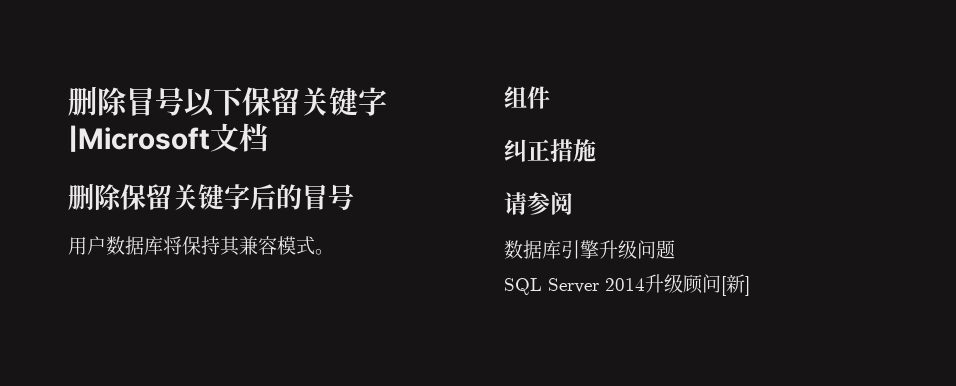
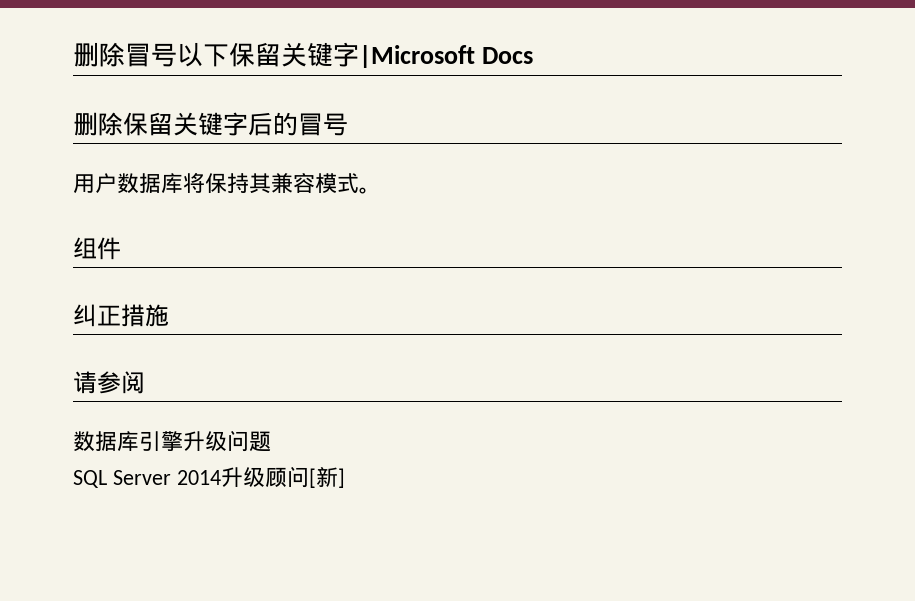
[210,123,268,152] 文档 -> [482,47,534,64] Docs

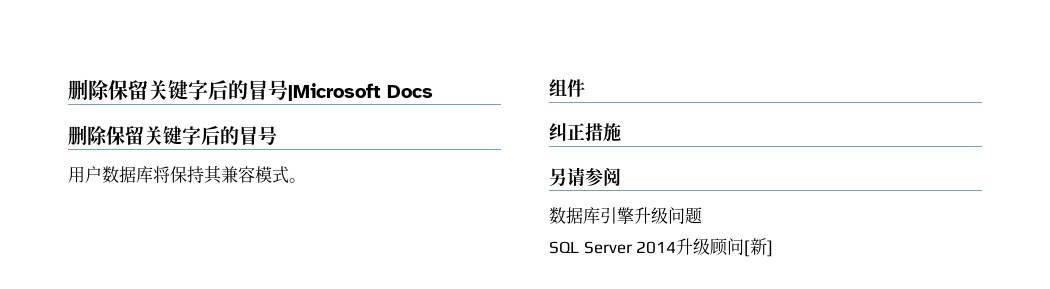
[73,42,359,67] 删除冒号以下保留关键字 -> [68,79,288,101] 删除保留关键字后的冒号
(169, 315) none -> [549,168,567,186] 另

